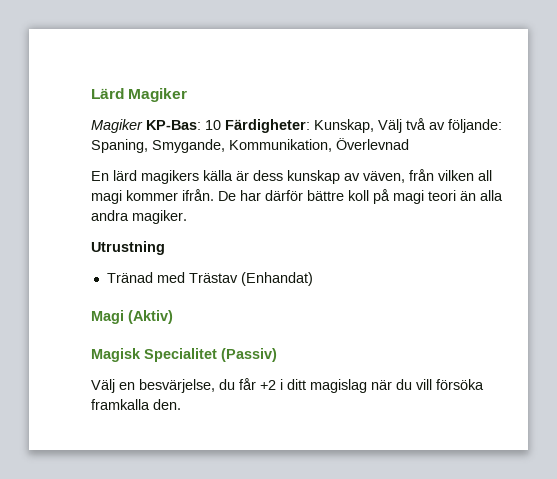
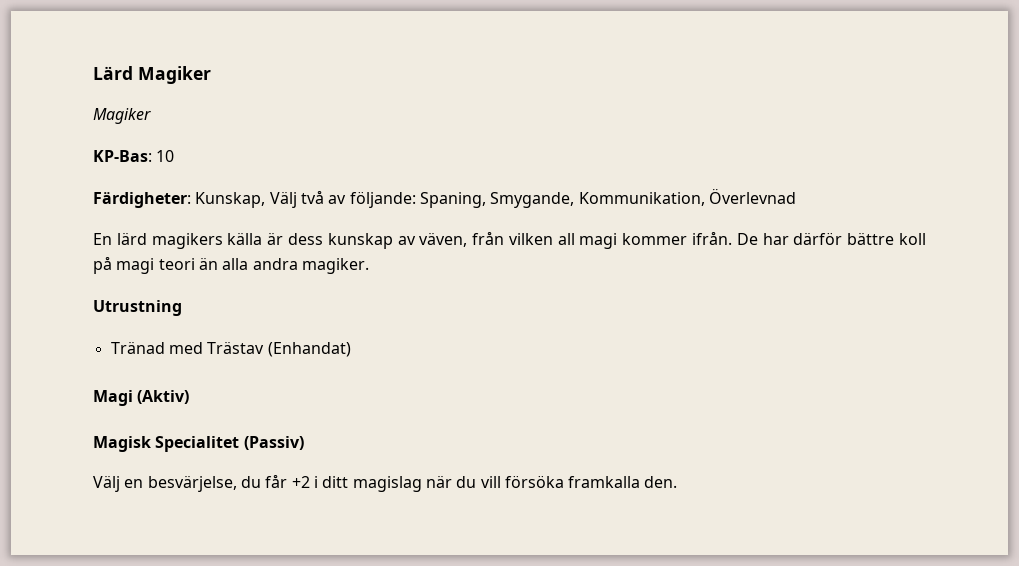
(143, 126) none -> (151, 116) //
(221, 125) none -> (175, 156) //

